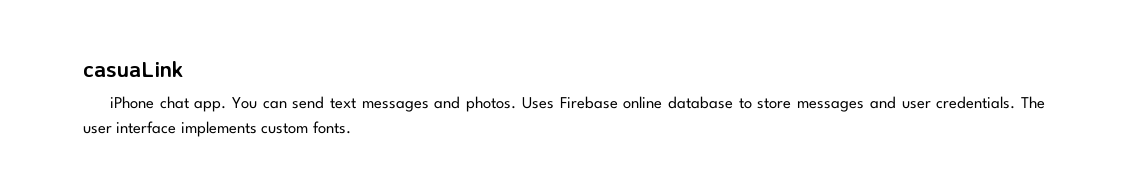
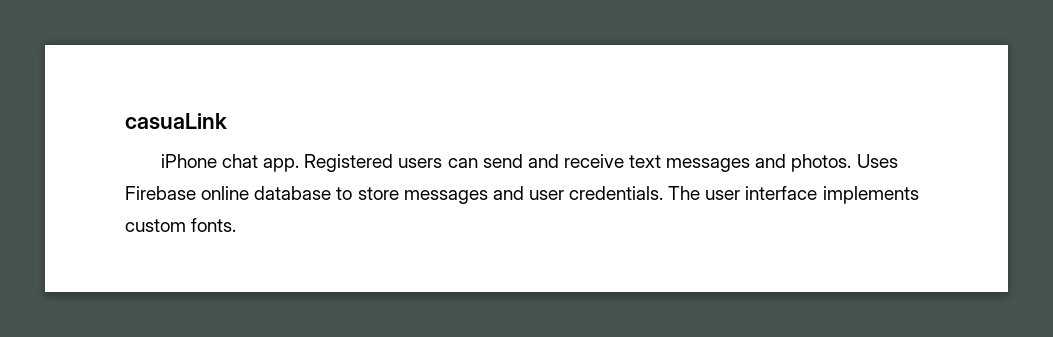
[231,96,325,109] You can send -> [304,154,624,172] Registered users can send and receive

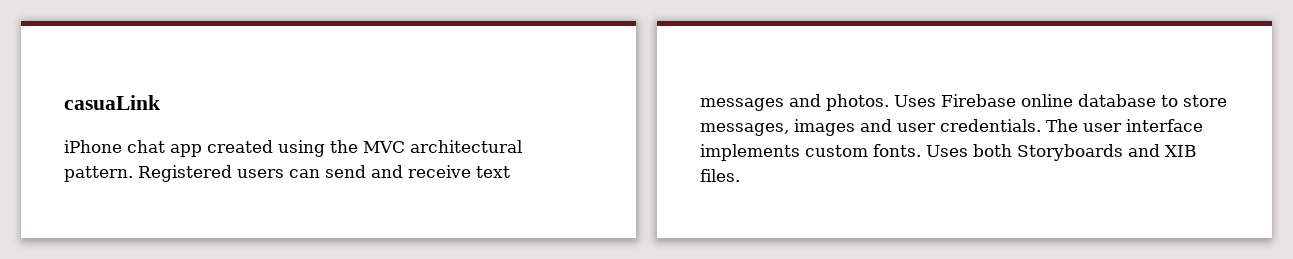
[263,158,300,172] app. -> [170,140,522,157] [64,166,133,182] app created using the MVC architectural pattern.
[403,190,488,204] messages -> [700,119,855,136] messages, images
(237, 225) none -> [926,144,1197,161] [700,169,740,182] Uses both Storyboards and XIB files.

